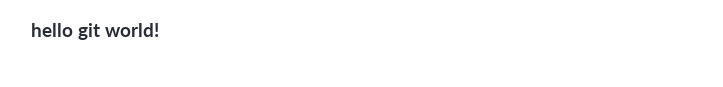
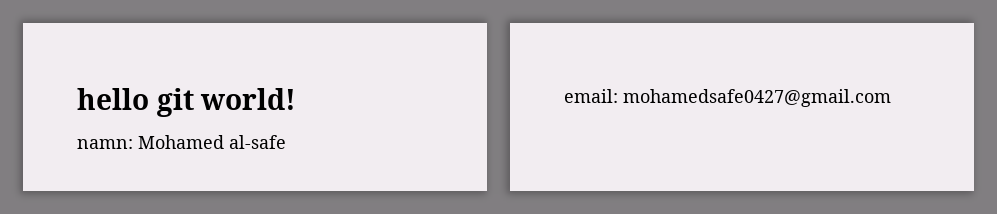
(159, 30) none -> [77,135,286,149] [564,89,891,107] // namn: Mohamed al-safe // email: mohamedsafe0427@gmail.com

